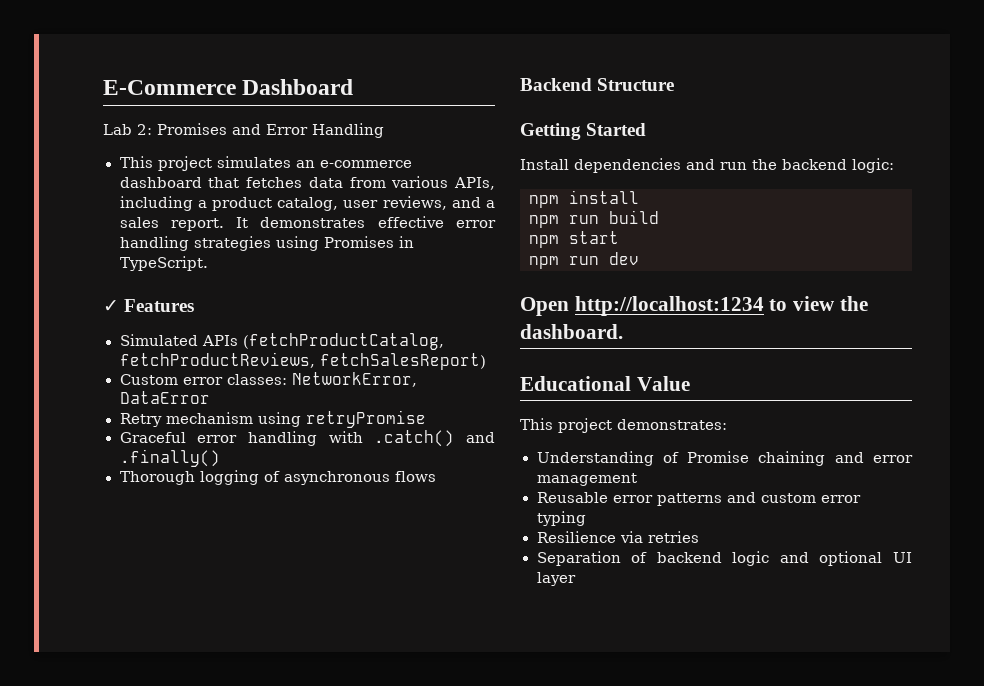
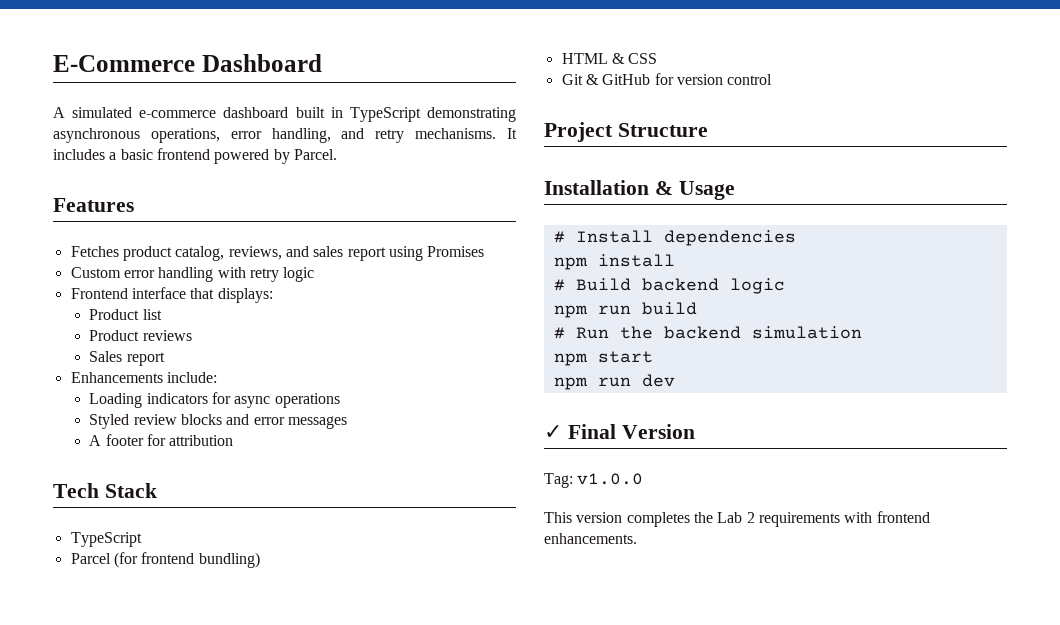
[103,123,384,138] [119,156,412,171] [119,176,495,190] [119,196,207,211] Lab 2: Promises and Error Handling // This project simulates an e-commerce dashboard that fetches data from various APIs, including a -> [53,107,516,122] [53,128,517,143] [53,148,337,164] [53,198,134,212] [70,246,119,257] A simulated e-commerce dashboard built in TypeScript demonstrating asynchronous operations, error handling, and retry mechanisms. It includes a basic frontend powered by Parcel. // Features // Fetches
[343,200,379,208] user -> (225, 253) none
[486,200,496,208] [119,216,496,231] [119,236,414,251] [119,256,208,271] [103,299,195,312] [119,333,444,350] [119,352,486,370] [119,372,417,387] [119,391,210,404] [119,410,426,428] [119,430,495,447] [119,449,220,467] [119,470,436,485] [520,78,675,91] [520,123,647,140] [520,158,894,173] [529,190,639,208] [529,210,659,228] a sales report. It demonstrates effective error handling strategies using Promises in TypeScript. // ✓ Features // Simulated APIs (fetchProductCatalog, fetchProductReviews, fetchSalesReport) // Custom error classes: NetworkError, DataError // Retry mechanism using retryPromise // Graceful error handling with .catch() and .finally() // Thorough logging of asynchronous flows // Backend Structure // Getting Started // Install dependencies and run the backend logic: // npm install // npm run build -> [313,246,485,261] [70,267,315,282] [70,287,273,303] [89,309,162,320] [89,330,192,341] [89,351,165,366] [70,372,217,383] [89,392,340,408] [89,414,348,429] [89,434,234,446] [53,483,157,498] [70,532,142,547] [70,552,260,568] [561,53,658,64] [561,73,773,85] [544,122,708,142] [544,180,735,200] [553,230,796,246] [553,254,675,270] [553,278,785,294] [553,302,697,318] [553,326,862,339] sales report using Promises // Custom error handling with retry logic // Frontend interface that displays: // Product list // Product reviews // Sales report // Enhancements include: // Loading indicators for async operations // Styled review blocks and error messages // A footer for attribution // Tech Stack // TypeScript // Parcel (for frontend bundling) // HTML & CSS // Git & GitHub for version control // Project Structure // Installation & Usage // # Install dependencies // npm install // # Build backend logic // npm run build // # Run the backend simulation
[520,296,868,316] [520,324,623,339] [520,376,690,391] [520,418,727,433] [536,451,913,466] [536,473,637,486] [536,492,861,506] [536,511,586,526] [536,531,699,543] [536,551,912,566] [536,572,576,586] Open http://localhost:1234 to view the dashboard. // Educational Value // This project demonstrates: // Understanding of Promise chaining and error management // Reusable error patterns and custom error typing // Resilience via retries // Separation of backend logic and optional UI layer -> [544,424,695,439] [544,473,644,488] [544,511,930,527] [544,533,637,544] ✓ Final Version // Tag: v1.0.0 // This version completes the Lab 2 requirements with frontend enhancements.

